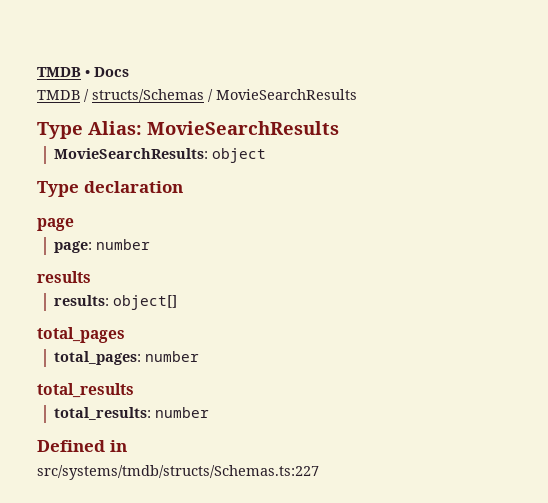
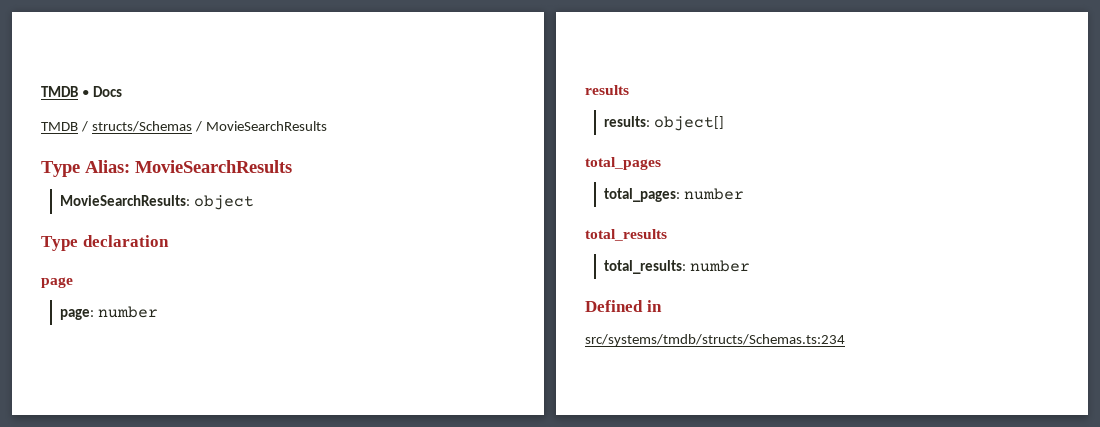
[37,465,319,480] src/systems/tmdb/structs/Schemas.ts:227 -> [585,334,845,346] src/systems/tmdb/structs/Schemas.ts:234

